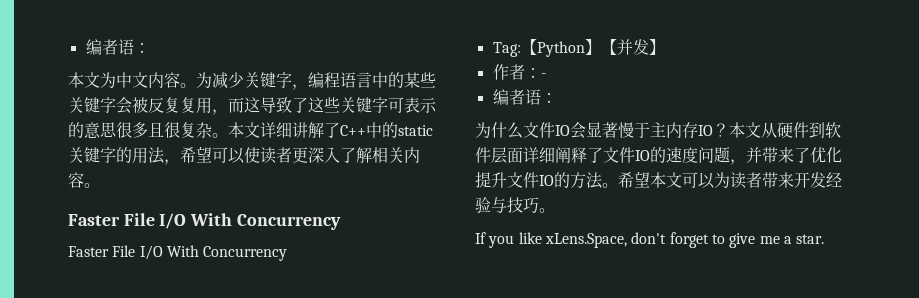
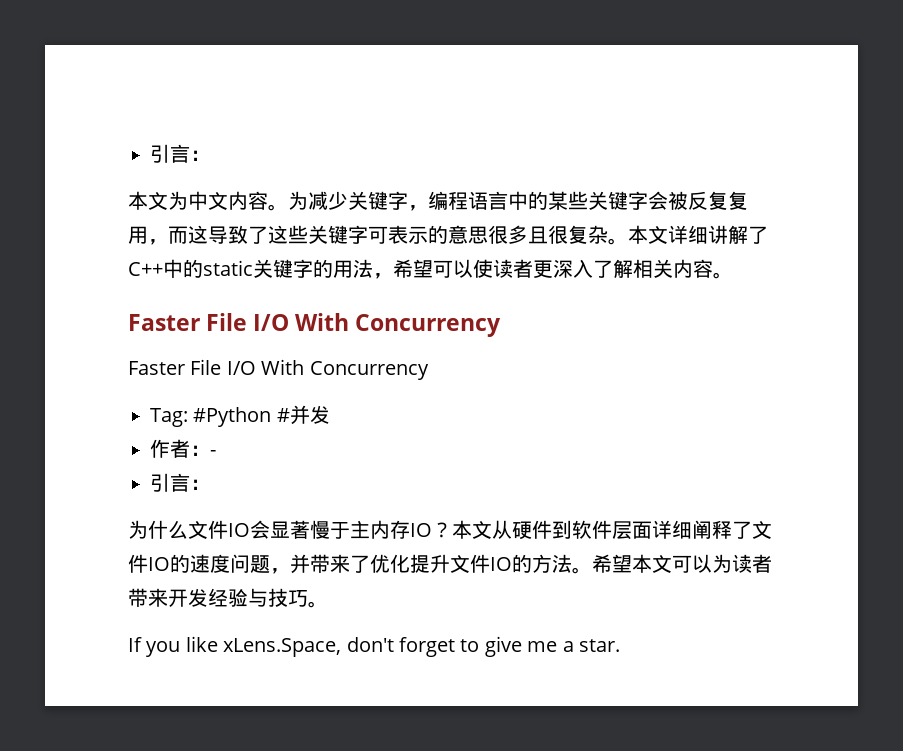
[85,39,134,55] 编者语 -> [150,144,190,163] 引言
[520,39,617,57] 【Python】【 -> [193,407,290,427] #Python #
[648,39,665,55] 】 -> (330, 414) none
[492,89,541,105] 编者语 -> [150,473,190,492] 引言

